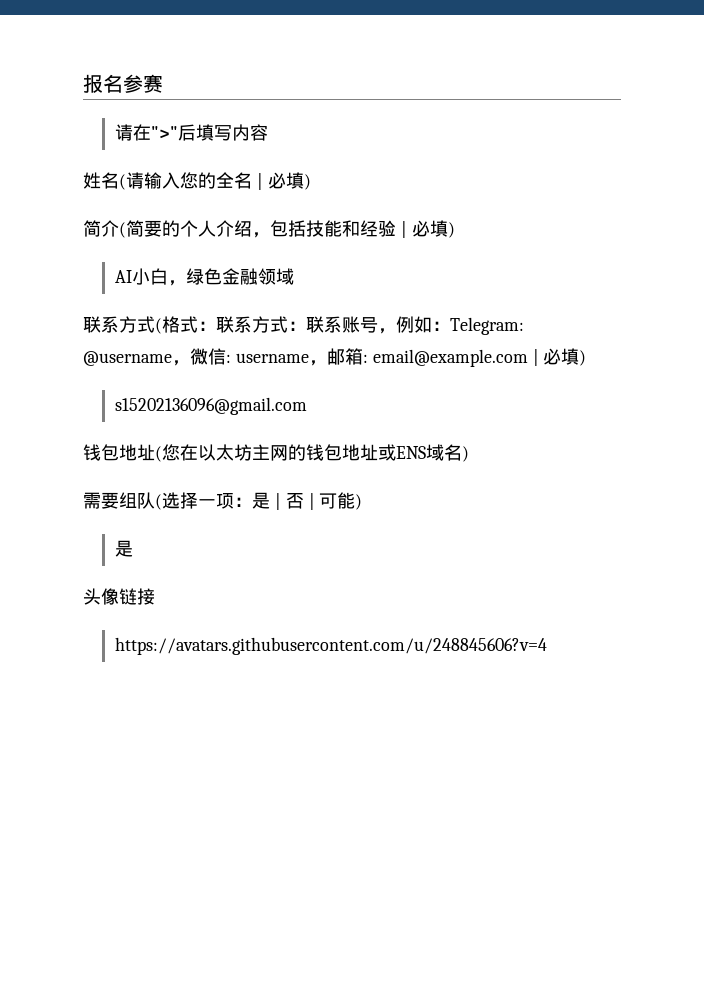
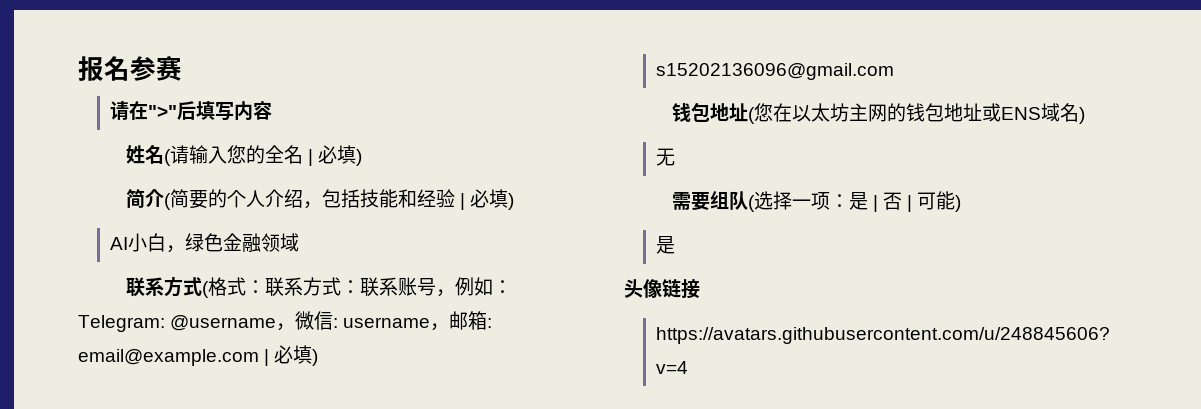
(469, 454) none -> [656,148,676,166] // 无

